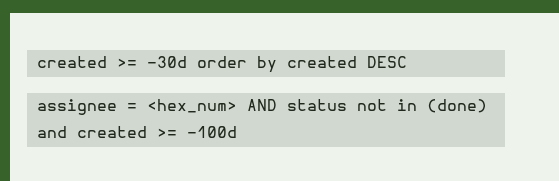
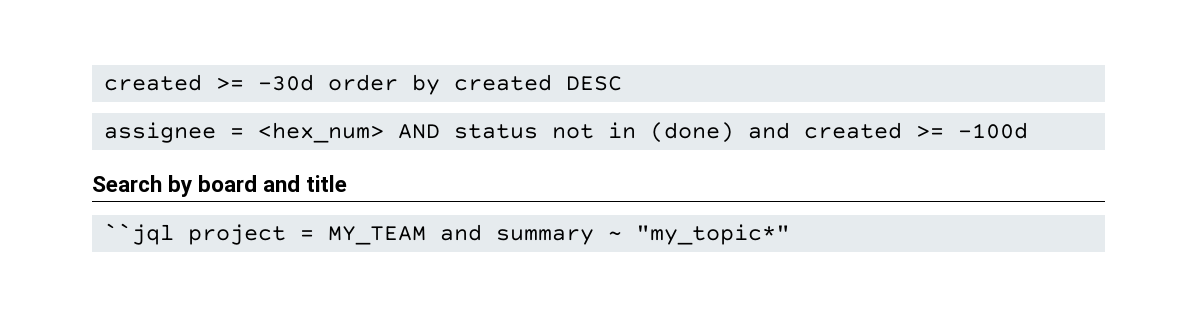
(237, 132) none -> [92,175,348,197] [103,223,790,245] // Search by board and title // ``jql project = MY_TEAM and summary ~ "my_topic*"

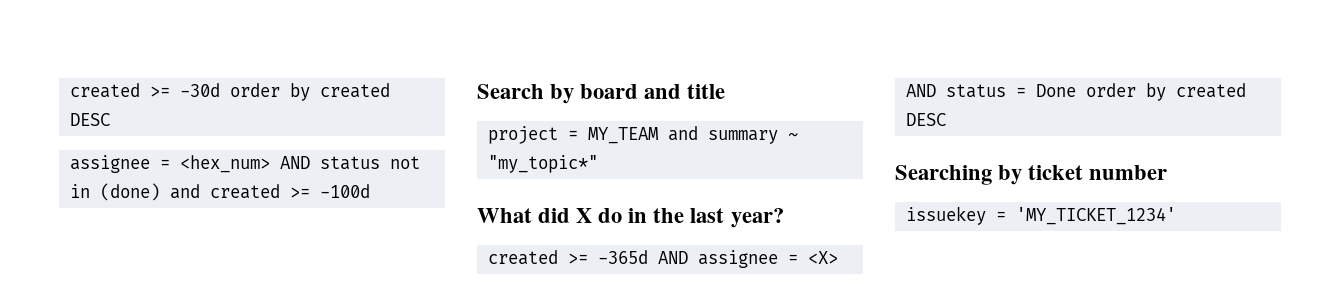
[103,223,174,245] ``jql -> (726, 91) none
(790, 234) none -> [477,208,784,228] [487,250,838,268] [905,83,1246,101] [905,113,946,126] [895,165,1168,185] [905,206,1176,225] // What did X do in the last year? // created >= -365d AND assignee = <X> AND status = Done order by created DESC // Searching by ticket number // issuekey = 'MY_TICKET_1234'

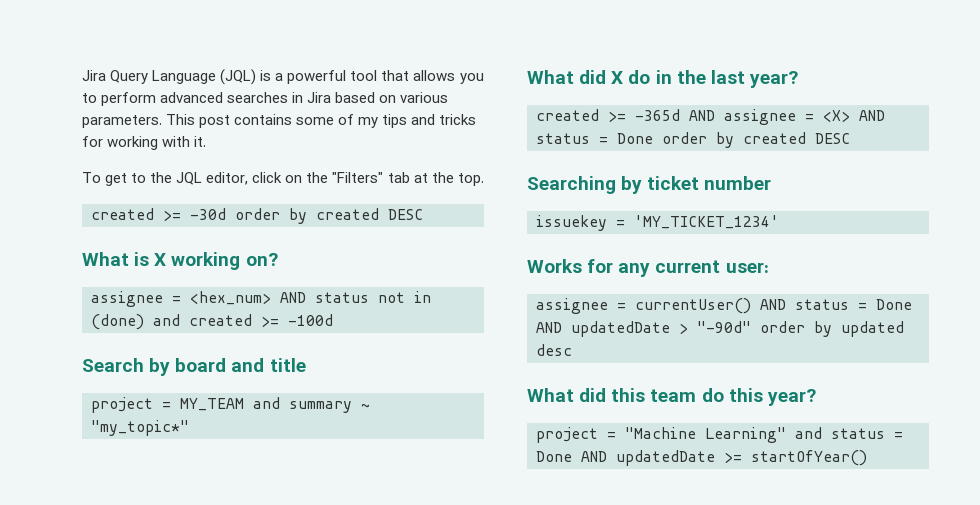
(69, 90) none -> [82,69,484,85] [82,92,449,106] [82,114,477,128] [82,136,207,150] [82,172,484,186] Jira Query Language (JQL) is a powerful tool that allows you to perform advanced searches in Jira based on various parameters. This post contains some of my tips and tricks for working with it. // To get to the JQL editor, click on the "Filters" tab at the top. //
(110, 119) none -> [82,252,278,270] // What is X working on?
(1176, 216) none -> [527,259,769,277] [536,298,912,314] [536,321,904,337] [536,344,572,356] [527,388,816,406] [536,427,903,443] [536,450,867,466] // Works for any current user: // assignee = currentUser() AND status = Done AND updatedDate > "-90d" order by updated desc // What did this team do this year? // project = "Machine Learning" and status = Done AND updatedDate >= startOfYear()

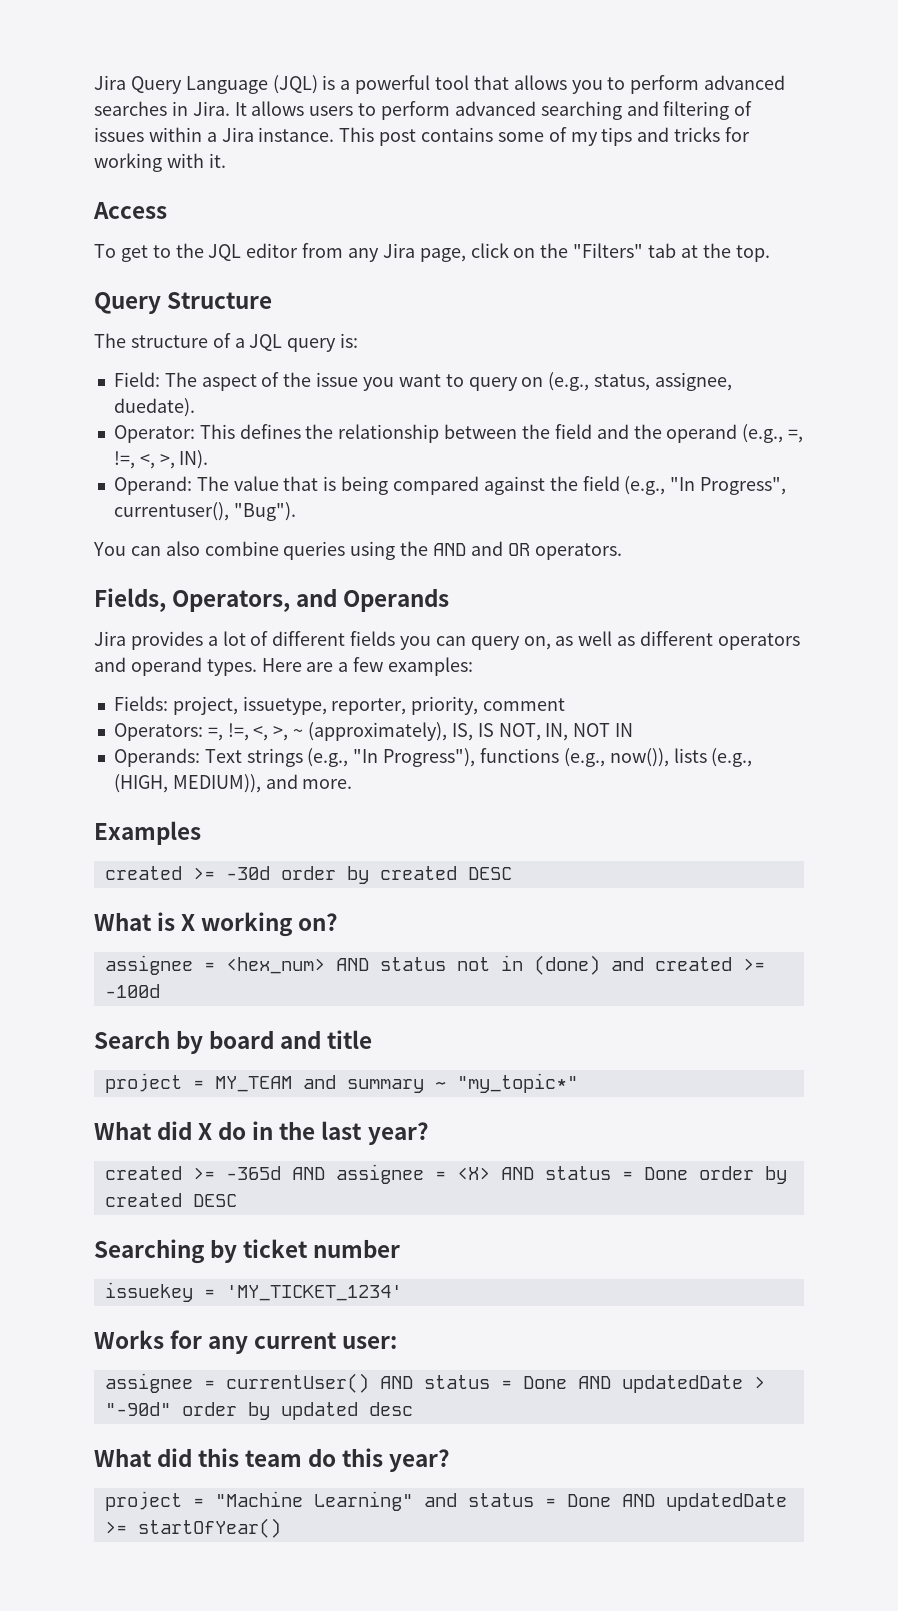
[307,92,449,103] [82,115,162,128] Jira based on various parameters. -> [192,101,753,120] [94,127,335,142] Jira. It allows users to perform advanced searching and filtering of issues within a Jira instance.
(207, 141) none -> [93,202,167,219] // Access
[206,172,249,185] editor, -> [246,243,466,262] editor from any Jira page,
(484, 179) none -> [94,292,273,314] [94,333,359,352] [113,372,732,391] [113,398,195,417] [113,424,804,443] [113,450,209,469] [113,476,787,495] [113,502,296,521] [93,541,622,560] [94,588,450,612] [94,631,800,650] [94,657,474,676] [113,696,566,715] [113,722,634,741] [113,748,753,767] [113,774,353,793] [94,821,201,845] // Query Structure // The structure of a JQL query is: // Field: The aspect of the issue you want to query on (e.g., status, assignee, duedate). // Operator: This defines the relationship between the field and the operand (e.g., =, !=, <, >, IN). // Operand: The value that is being compared against the field (e.g., "In Progress", currentuser(), "Bug"). // You can also combine queries using the AND and OR operators. // Fields, Operators, and Operands // Jira provides a lot of different fields you can query on, as well as different operators and operand types. Here are a few examples: // Fields: project, issuetype, reporter, priority, comment // Operators: =, !=, <, >, ~ (approximately), IS, IS NOT, IN, NOT IN // Operands: Text strings (e.g., "In Progress"), functions (e.g., now()), lists (e.g., (HIGH, MEDIUM)), and more. // Examples

